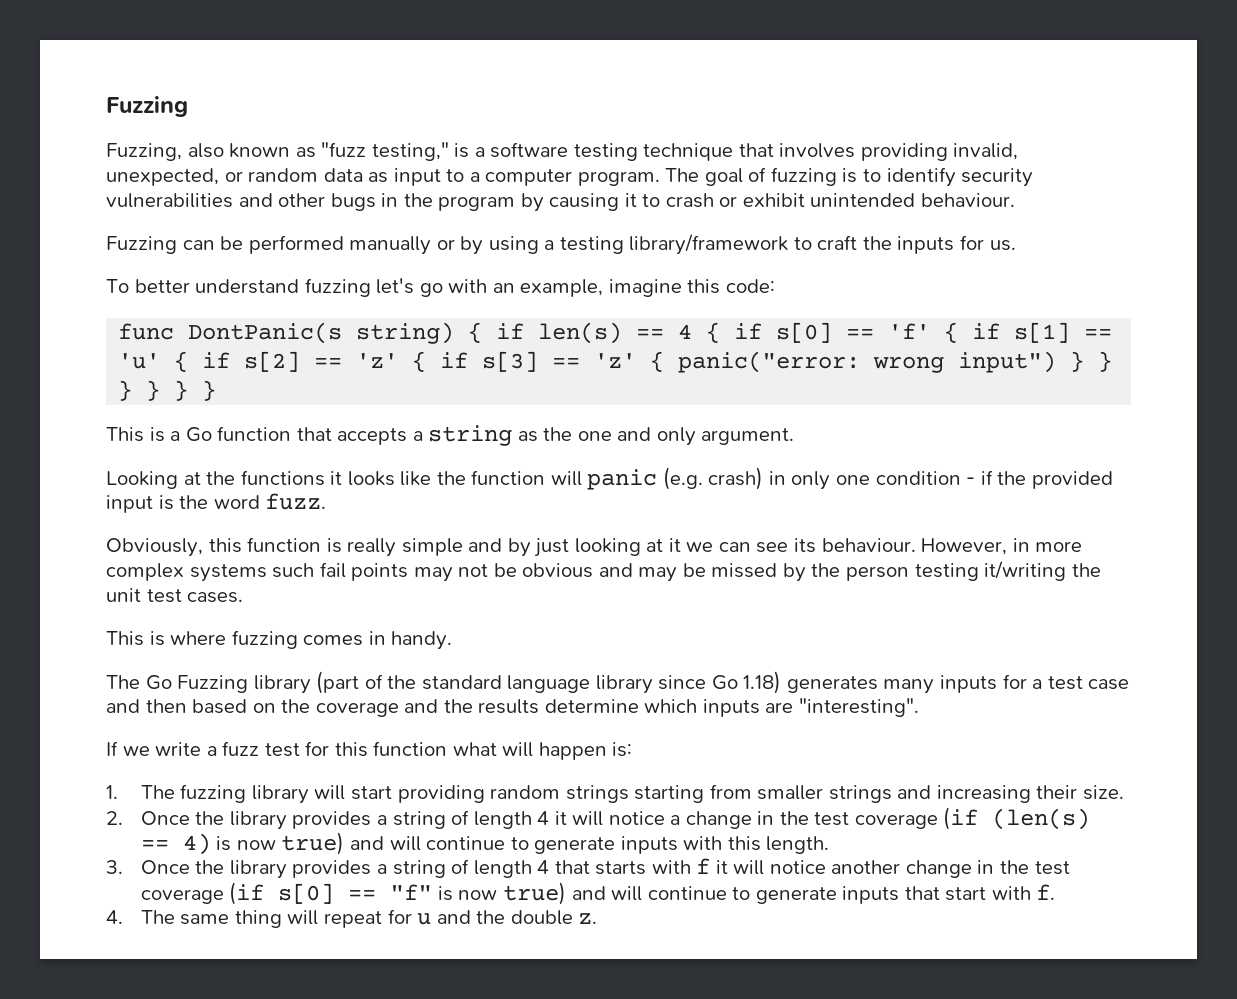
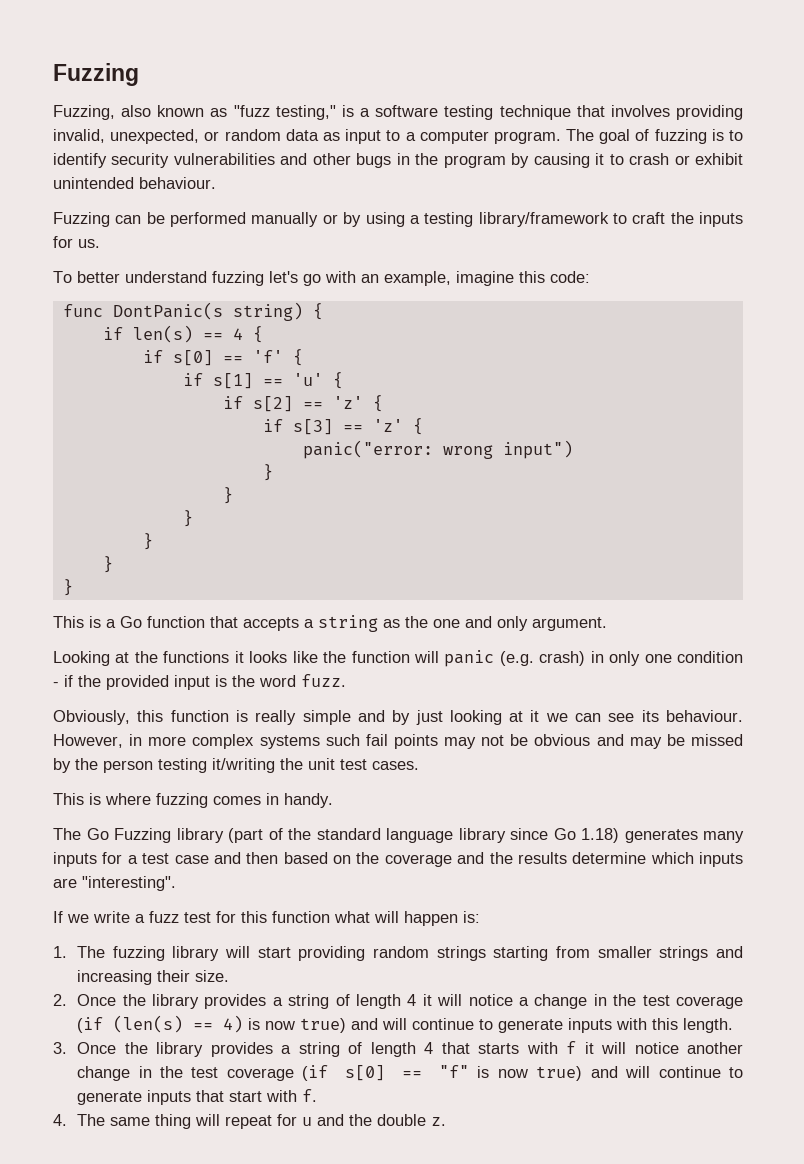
(483, 332) none -> (323, 311) //
(721, 332) none -> (263, 334) //
(959, 332) none -> (303, 357) //
(189, 361) none -> (343, 380) //
(427, 361) none -> (383, 403) //
(665, 361) none -> (423, 426) //
[1070,351,1113,372] [118,380,189,401] } } } } } -> [262,464,273,481] [222,487,233,504] [182,510,193,527] [142,533,153,550] [102,556,113,573] // } // } // } // } // } //

